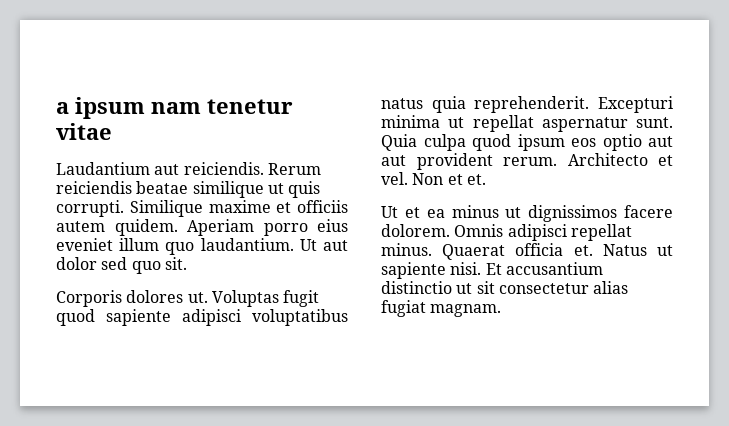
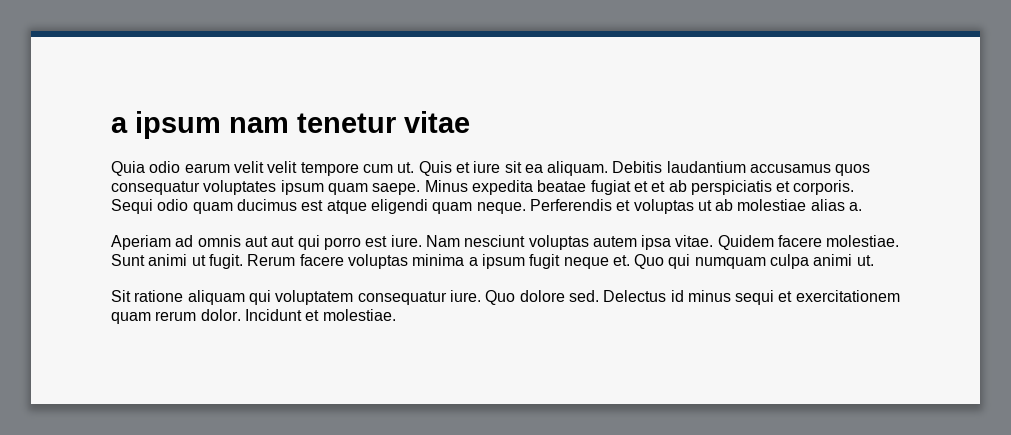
[56,162,321,175] [56,181,321,198] [56,200,348,217] [56,219,348,236] [56,238,348,255] [56,257,187,274] [56,290,320,307] [56,309,348,326] [381,96,673,113] [381,115,673,132] [381,134,673,151] [381,153,673,170] [381,172,486,185] [381,205,673,222] [381,224,632,241] [381,243,673,260] [381,262,603,279] [381,281,629,294] [381,300,502,317] Laudantium aut reiciendis. Rerum reiciendis beatae similique ut quis corrupti. Similique maxime et officiis autem quidem. Aperiam porro eius eveniet illum quo laudantium. Ut aut dolor sed quo sit. // Corporis dolores ut. Voluptas fugit quod sapiente adipisci voluptatibus natus quia reprehenderit. Excepturi minima ut repellat aspernatur sunt. Quia culpa quod ipsum eos optio aut aut provident rerum. Architecto et vel. Non et et. // Ut et ea minus ut dignissimos facere dolorem. Omnis adipisci repellat minus. Quaerat officia et. Natus ut sapiente nisi. Et accusantium distinctio ut sit consectetur alias fugiat magnam. -> [111,161,871,176] [111,180,855,195] [111,199,863,214] [111,235,900,250] [111,254,874,269] [111,290,900,305] [111,309,396,324] Quia odio earum velit velit tempore cum ut. Quis et iure sit ea aliquam. Debitis laudantium accusamus quos consequatur voluptates ipsum quam saepe. Minus expedita beatae fugiat et et ab perspiciatis et corporis. Sequi odio quam ducimus est atque eligendi quam neque. Perferendis et voluptas ut ab molestiae alias a. // Aperiam ad omnis aut aut qui porro est iure. Nam nesciunt voluptas autem ipsa vitae. Quidem facere molestiae. Sunt animi ut fugit. Rerum facere voluptas minima a ipsum fugit neque et. Quo qui numquam culpa animi ut. // Sit ratione aliquam qui voluptatem consequatur iure. Quo dolore sed. Delectus id minus sequi et exercitationem quam rerum dolor. Incidunt et molestiae.

